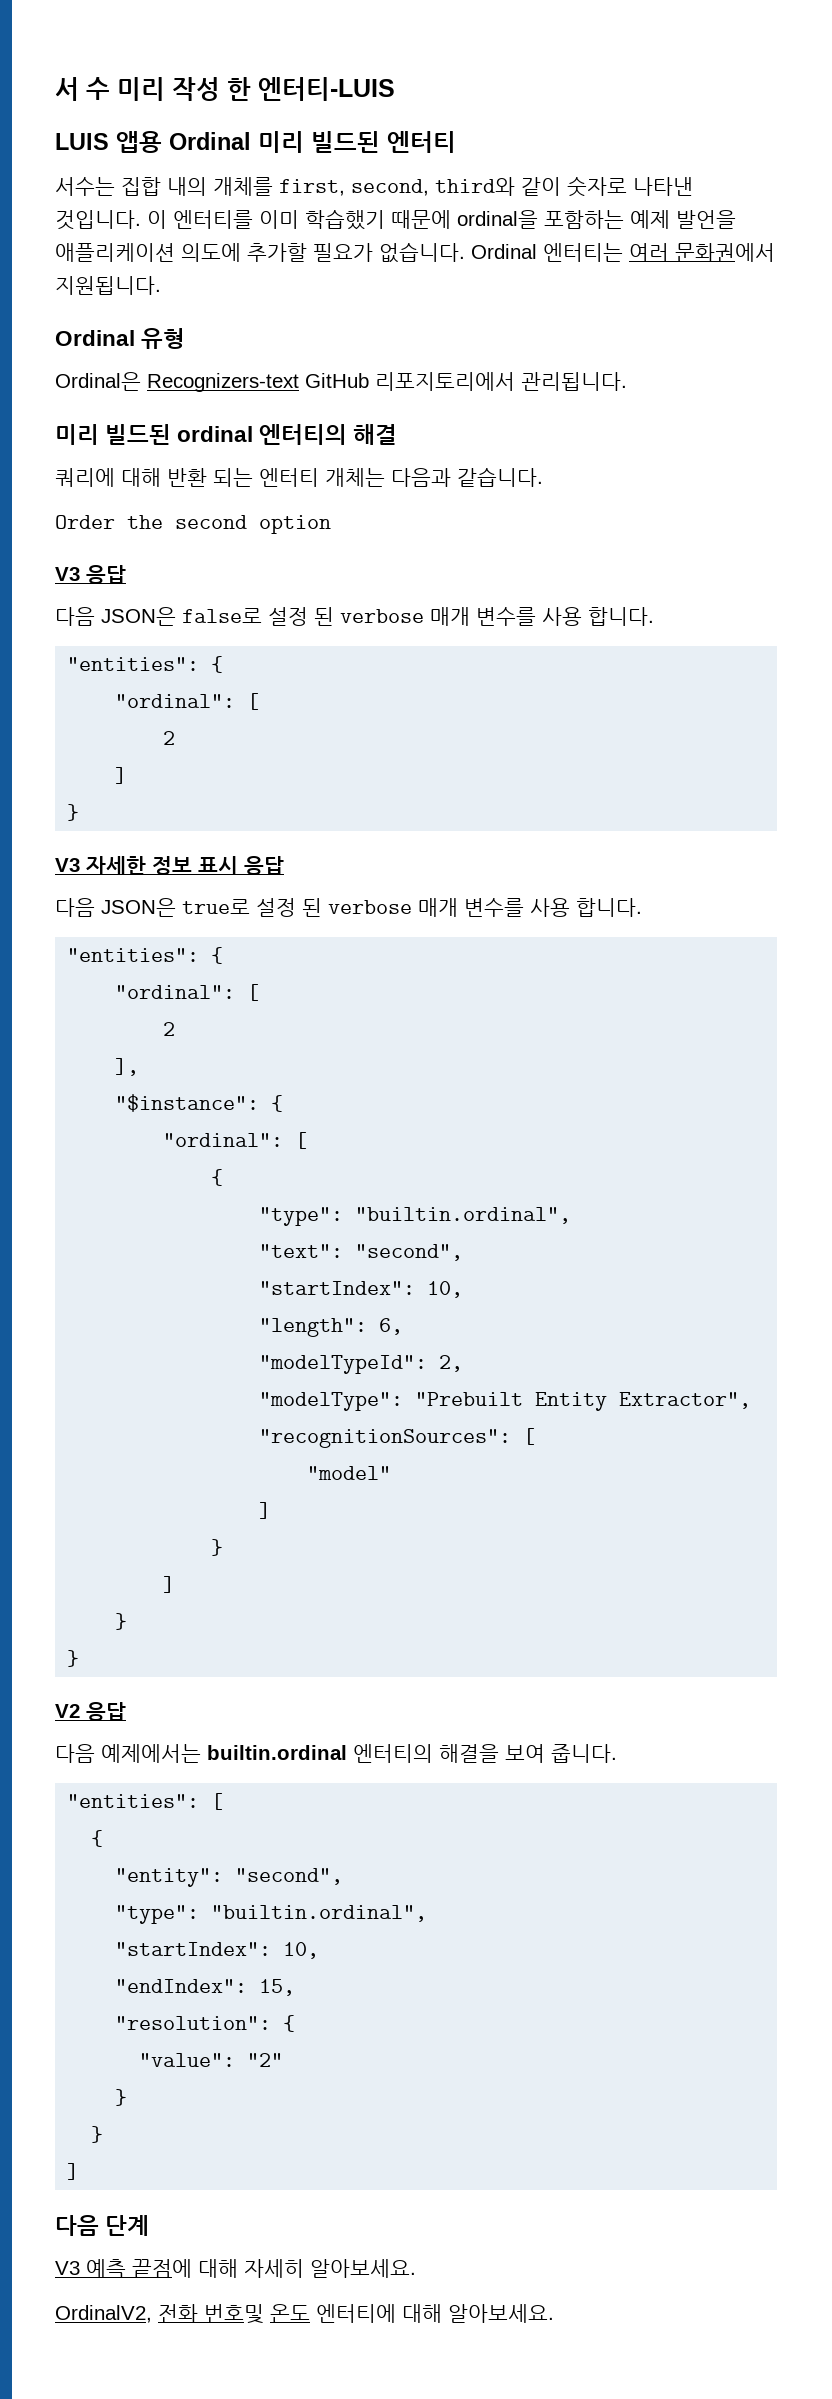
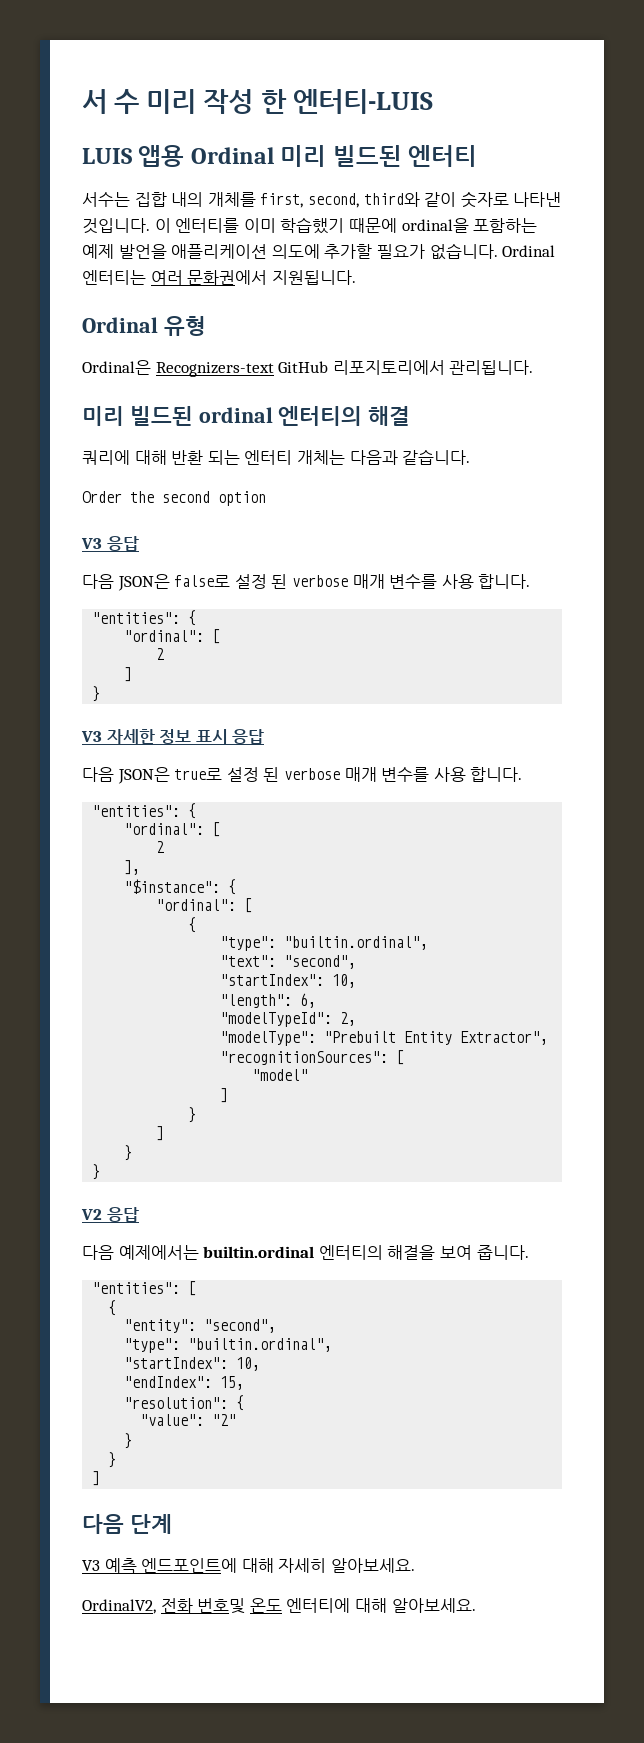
[132,2259,192,2278] 끝점에 -> [141,1558,238,1573] 엔드포인트에

